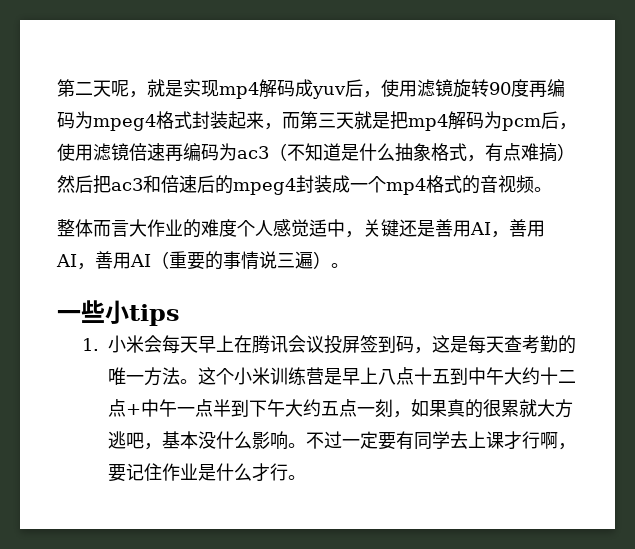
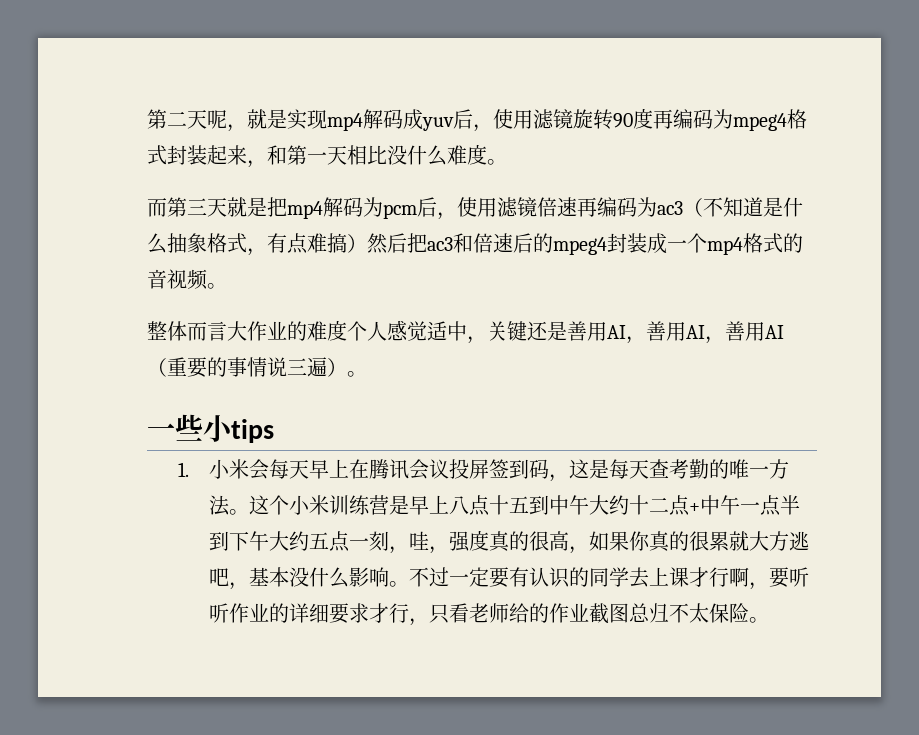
(282, 126) none -> [267,144,507,166] 和第一天相比没什么难度。 //
[411,399,448,417] 如果 -> [408,530,650,554] 哇，强度真的很高，如果你
(415, 440) none -> [528,567,589,588] 认识的
[126,463,289,481] 记住作业是什么才行 -> [788,567,809,587] [208,603,749,626] 听听作业的详细要求才行，只看老师给的作业截图总归不太保险

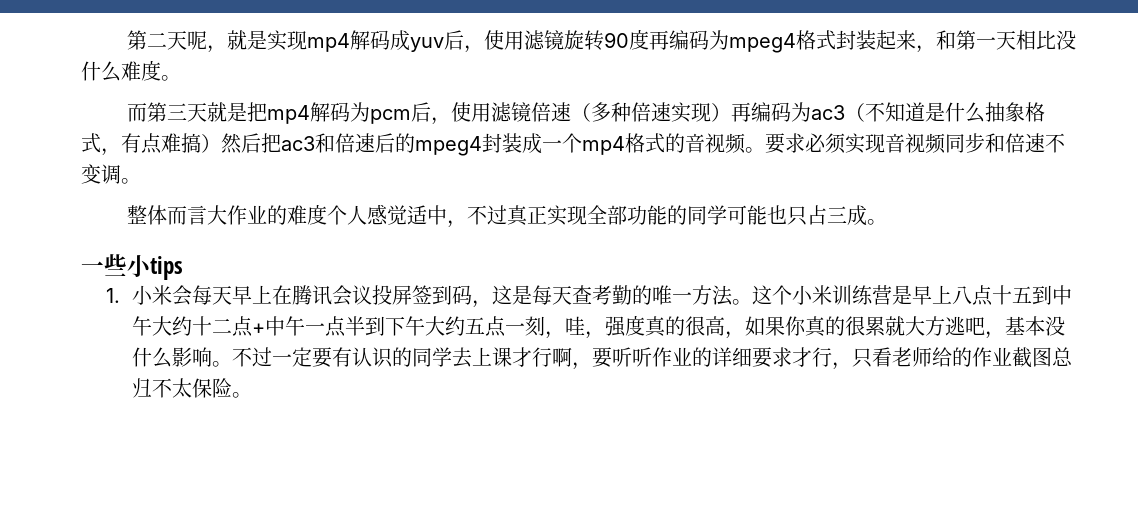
(577, 207) none -> [570,102,731,123] （多种倍速实现）
(227, 286) none -> [765,133,1065,154] [81,164,141,184] 要求必须实现音视频同步和倍速不变调。
[487,321,784,344] [147,357,347,378] 关键还是善用AI，善用AI，善用AI（重要的事情说三遍） -> [466,205,867,226] 不过真正实现全部功能的同学可能也只占三成

